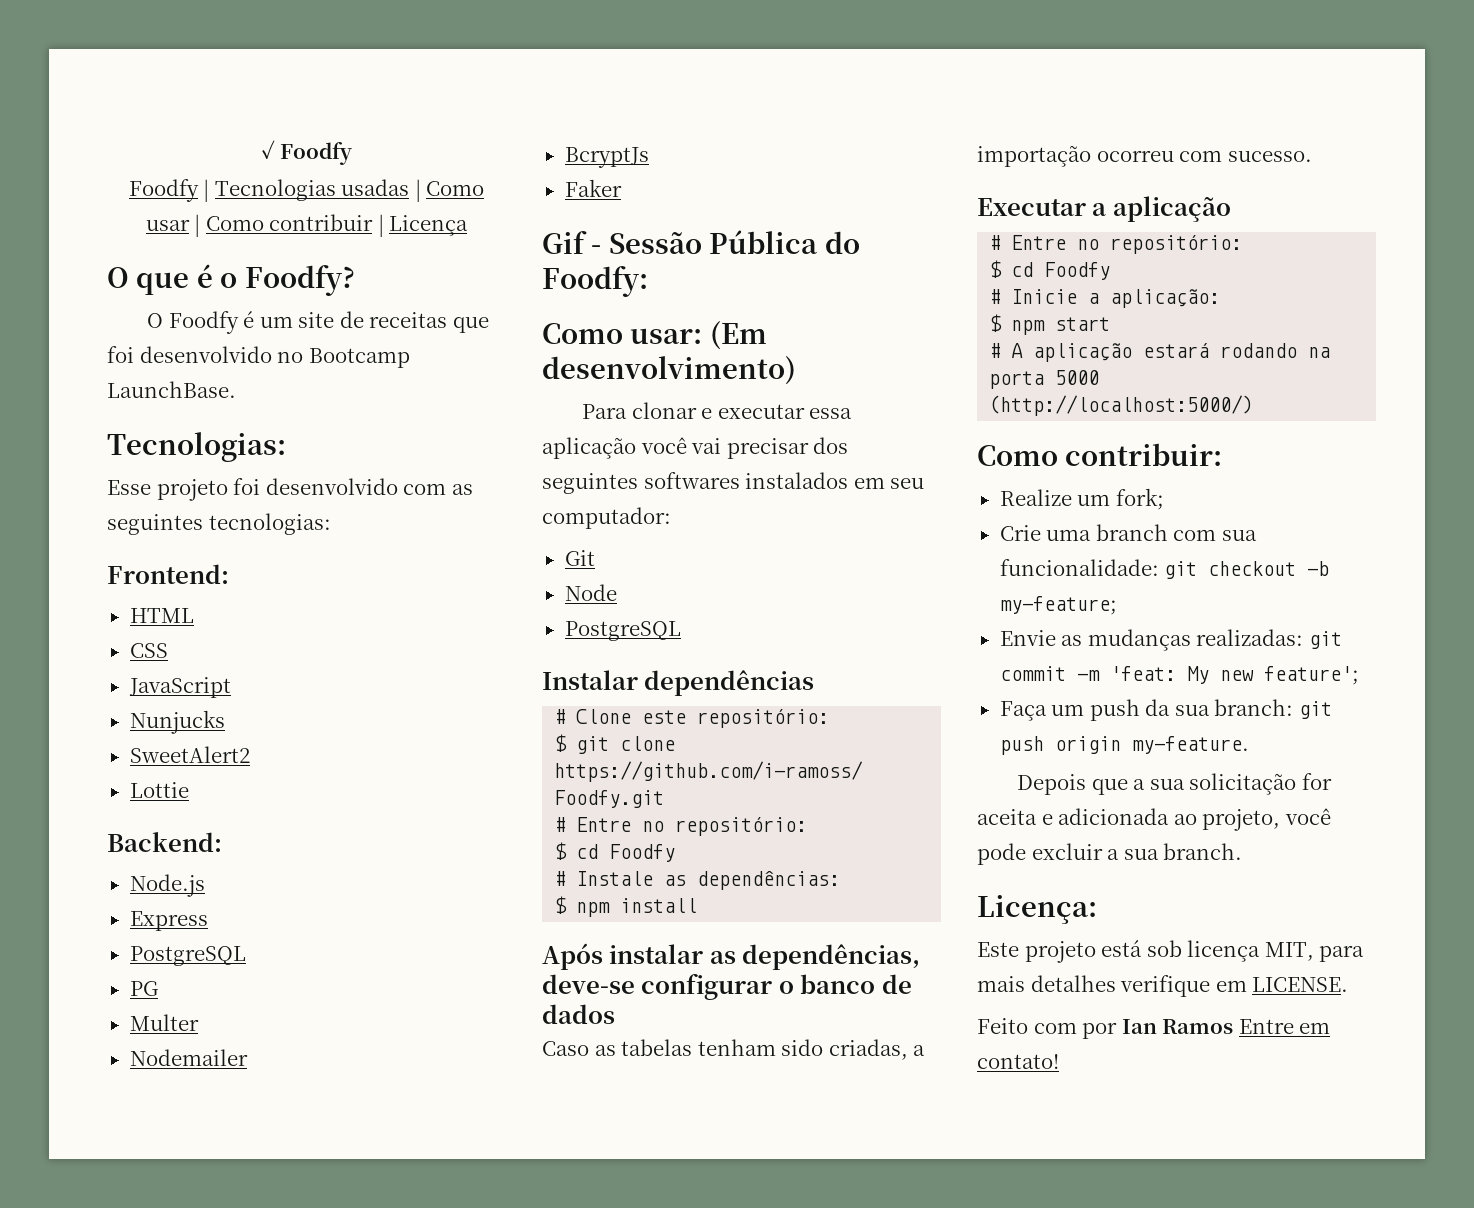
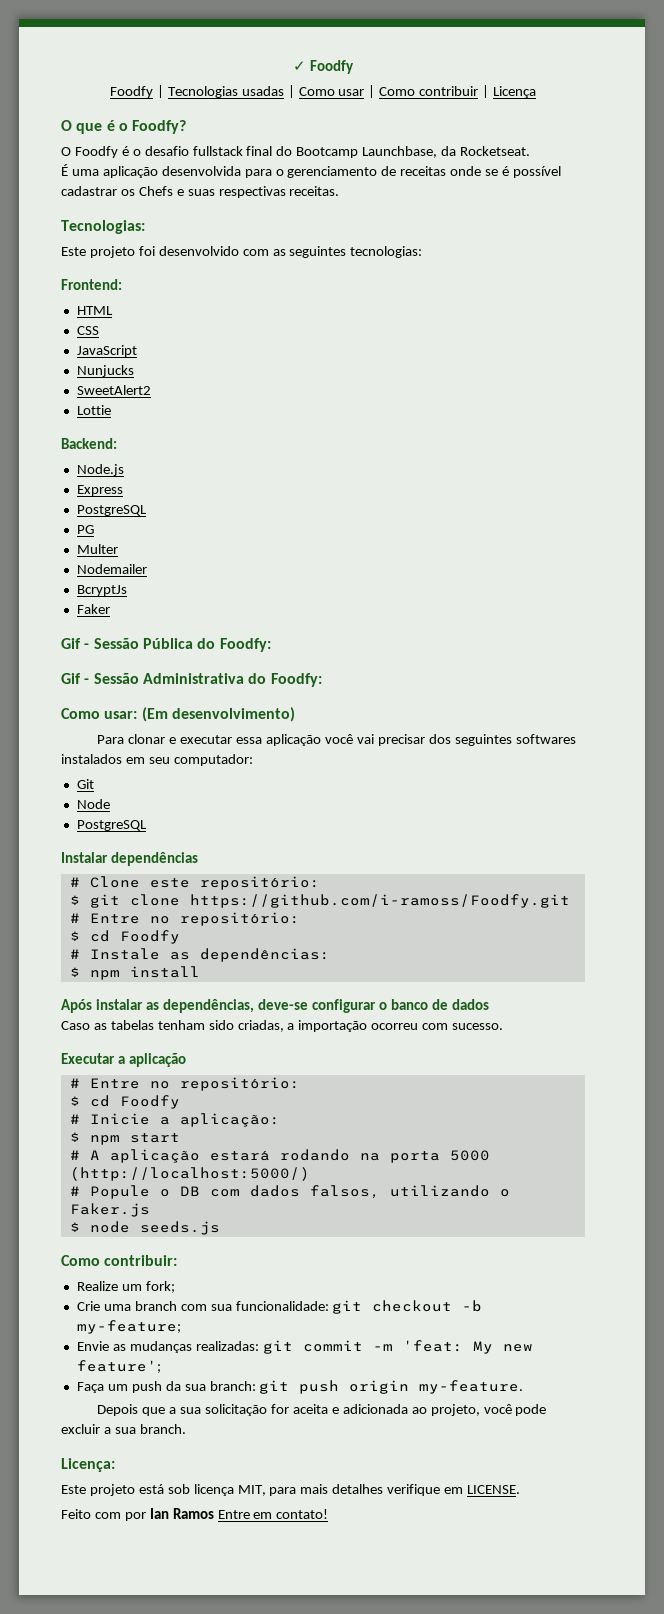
[259,311,489,333] [107,346,410,368] [107,381,236,398] um site de receitas que foi desenvolvido no Bootcamp LaunchBase. -> [132,146,531,158] [61,164,561,178] [61,186,340,198] o desafio fullstack final do Bootcamp Launchbase, da Rocketseat. // É uma aplicação desenvolvida para o gerenciamento de receitas onde se é possível cadastrar os Chefs e suas respectivas receitas.
[107,480,151,495] Esse -> [61,247,86,256] Este
(648, 281) none -> [61,673,322,687] // Gif - Sessão Administrativa do Foodfy:
(1254, 405) none -> [69,1185,510,1199] [69,1203,150,1217] [69,1221,220,1235] // # Popule o DB com dados falsos, utilizando o Faker.js // $ node seeds.js

